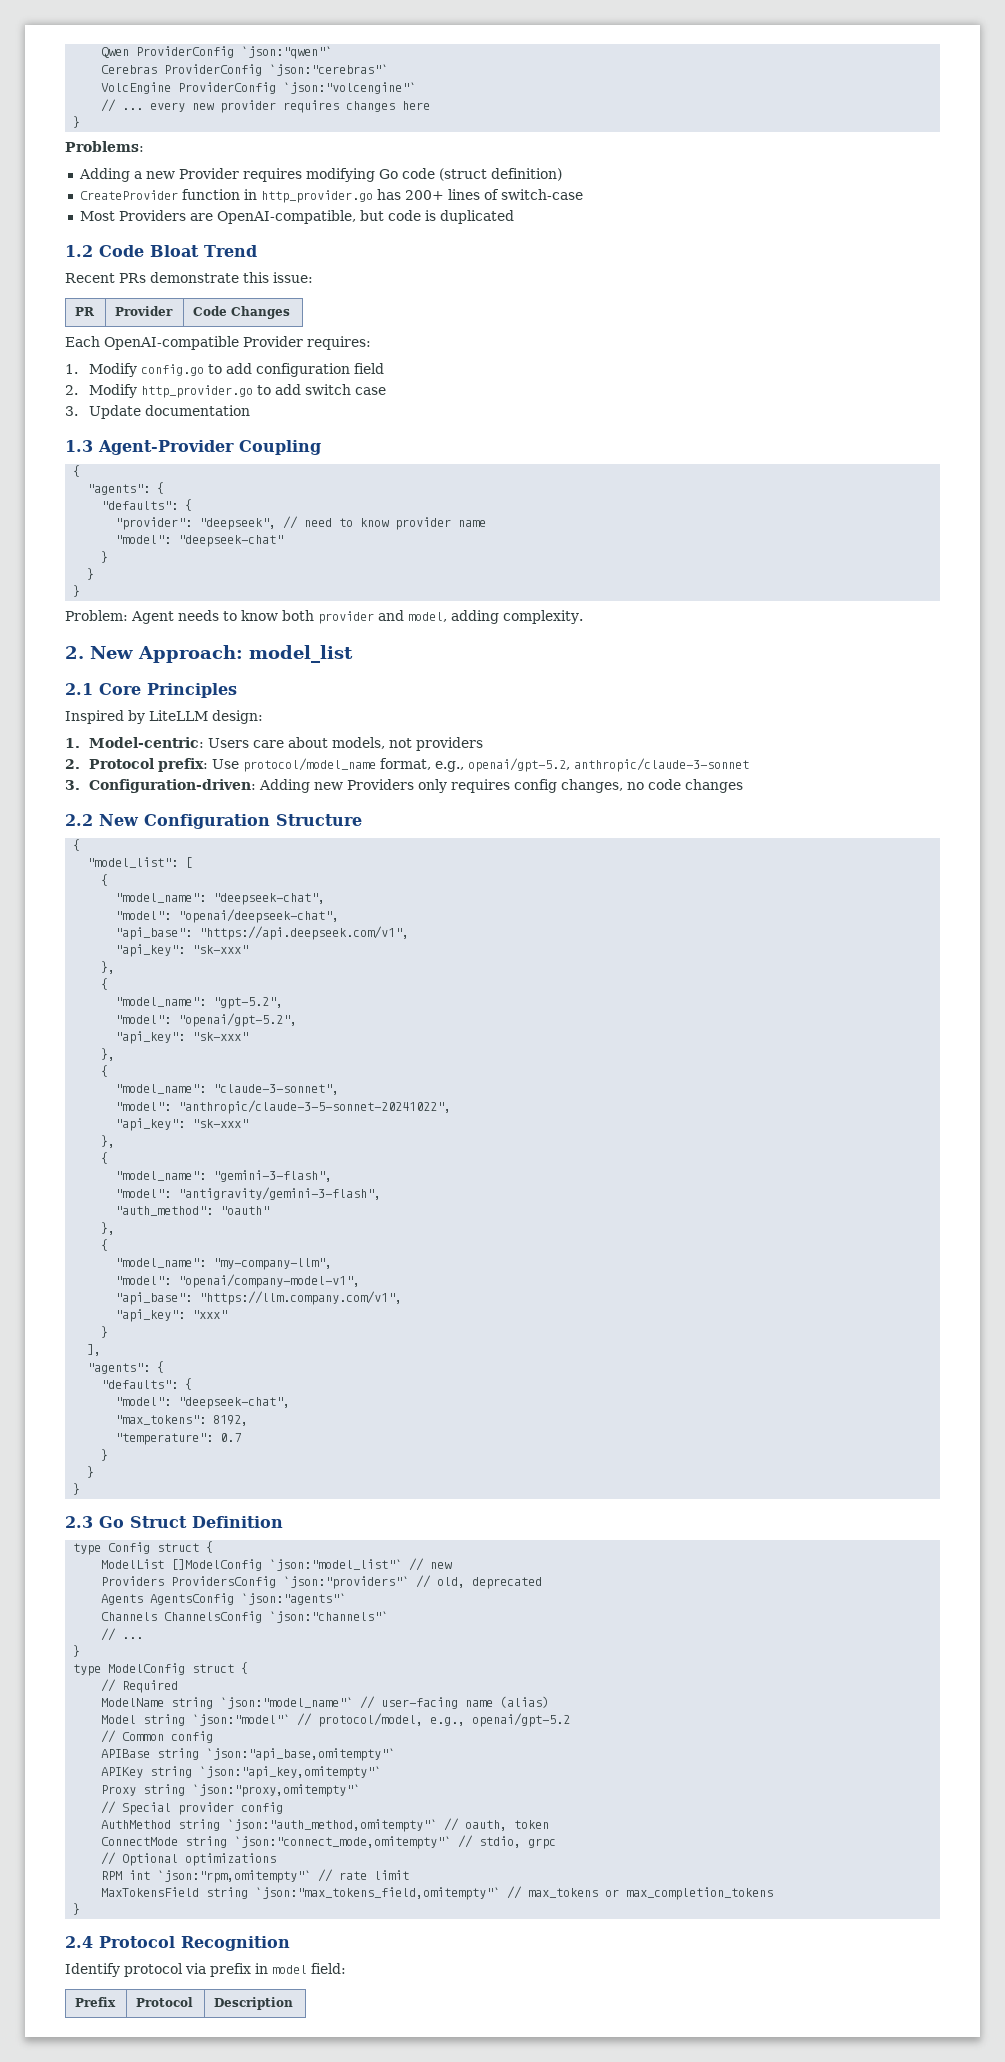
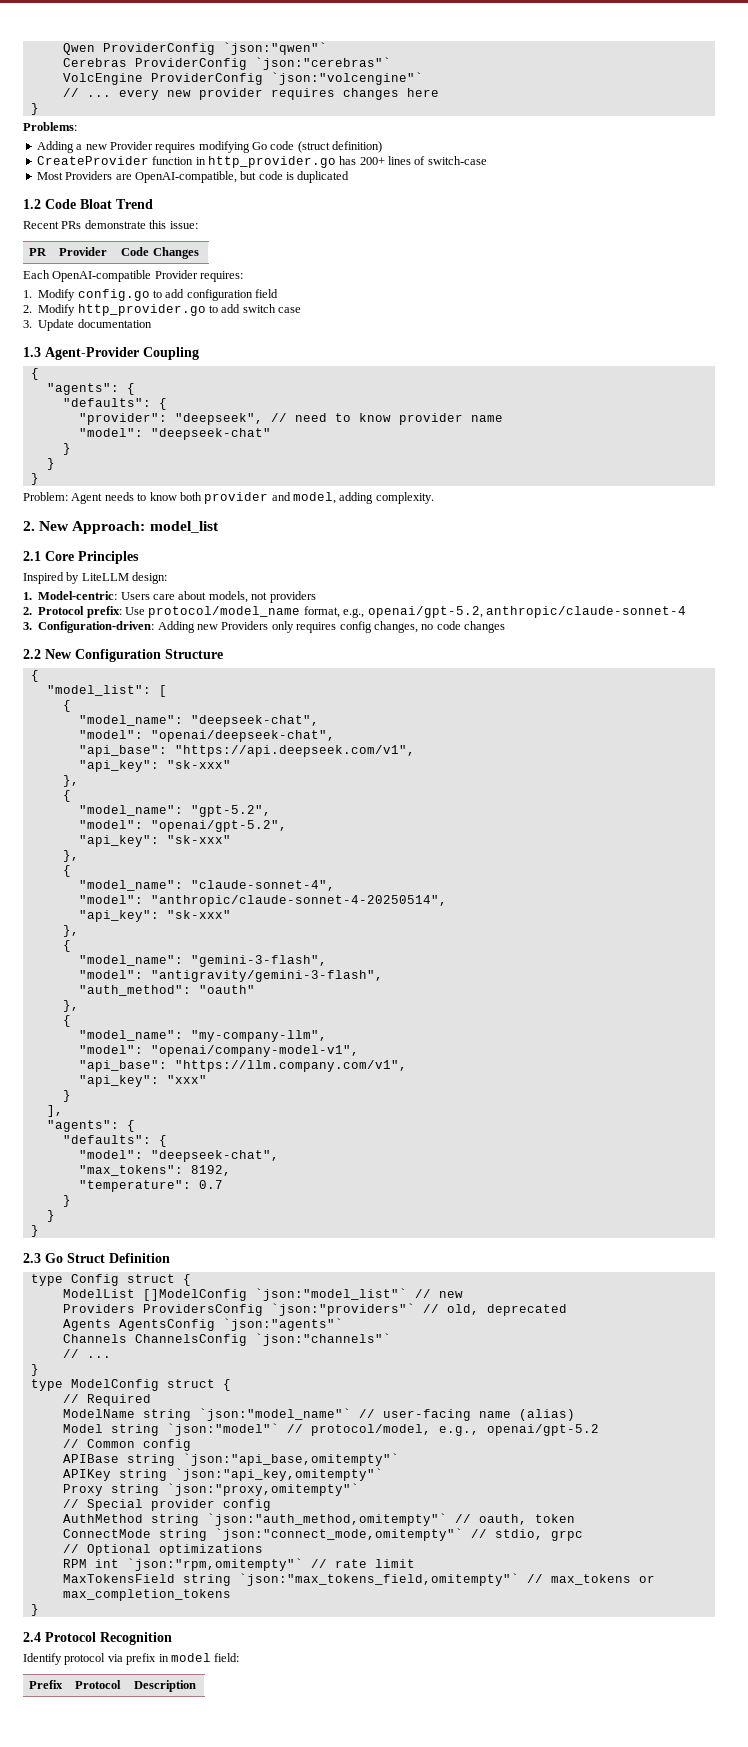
[574,758,750,772] anthropic/claude-3-sonnet -> [485,606,686,618] anthropic/claude-sonnet-4
[213,1084,340,1095] [115,1100,452,1114] "claude-3-sonnet", // "model": "anthropic/claude-3-5-sonnet-20241022", -> [190,880,335,891] [78,895,447,907] "claude-sonnet-4", // "model": "anthropic/claude-sonnet-4-20250514",

